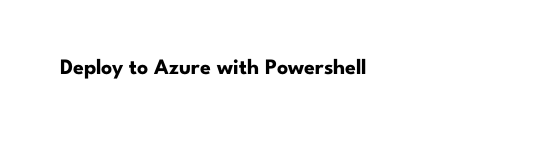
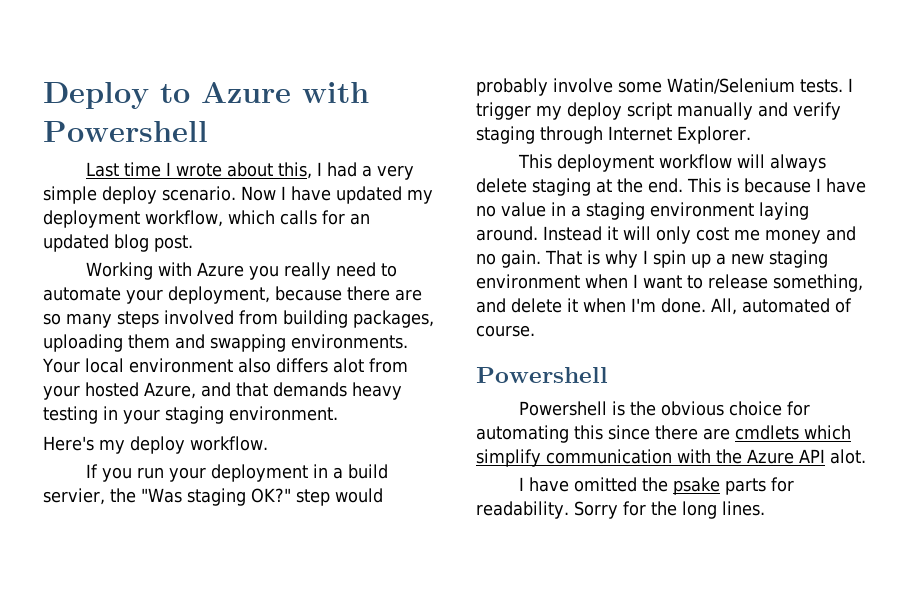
(366, 66) none -> [86,162,415,180] [43,186,433,204] [43,210,370,228] [43,234,193,252] [86,262,398,280] [43,286,422,304] [43,310,434,328] [43,334,408,352] [42,358,408,373] [43,382,402,400] [43,406,338,424] [43,436,268,454] [86,464,389,482] [43,488,383,506] [476,78,853,96] [476,102,841,120] [476,126,751,144] [518,154,827,172] [476,178,866,196] [476,202,809,220] [476,226,856,244] [476,250,828,268] [476,274,863,292] [476,298,852,315] [476,325,535,337] [476,367,608,383] [519,401,811,416] [476,425,851,443] [476,449,866,467] [519,477,795,495] [476,501,765,519] // Last time I wrote about this, I had a very simple deploy scenario. Now I have updated my deployment workflow, which calls for an updated blog post. // Working with Azure you really need to automate your deployment, because there are so many steps involved from building packages, uploading them and swapping environments. Your local environment also differs alot from your hosted Azure, and that demands heavy testing in your staging environment. // Here's my deploy workflow. // If you run your deployment in a build servier, the "Was staging OK?" step would probably involve some Watin/Selenium tests. I trigger my deploy script manually and verify staging through Internet Explorer. // This deployment workflow will always delete staging at the end. This is because I have no value in a staging environment laying around. Instead it will only cost me money and no gain. That is why I spin up a new staging environment when I want to release something, and delete it when I'm done. All, automated of course. // Powershell // Powershell is the obvious choice for automating this since there are cmdlets which simplify communication with the Azure API alot. // I have omitted the psake parts for readability. Sorry for the long lines.

